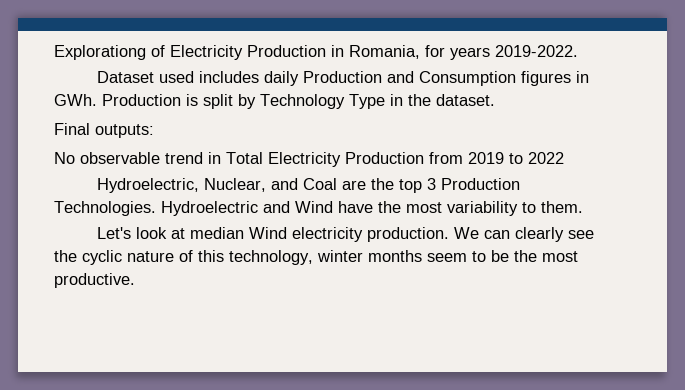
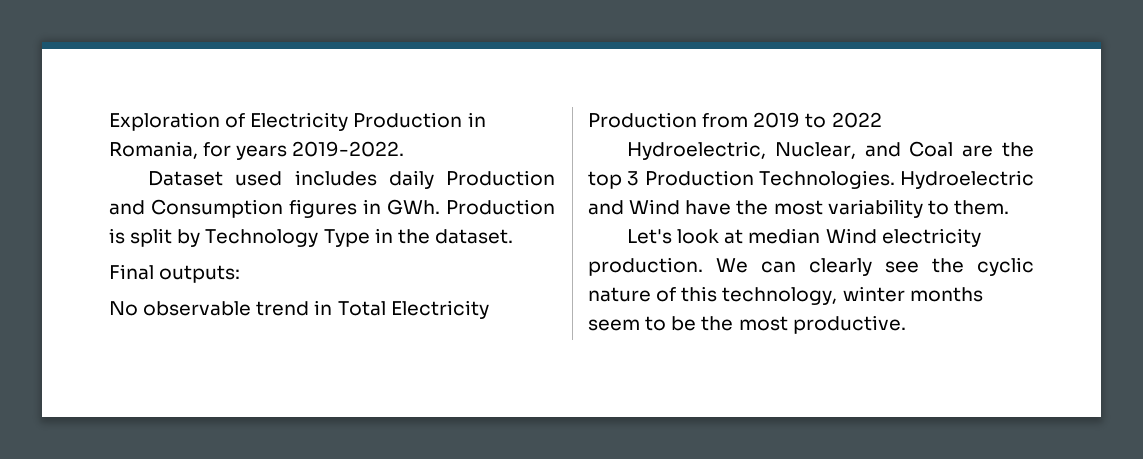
[54,45,146,60] Explorationg -> [109,112,220,131] Exploration

